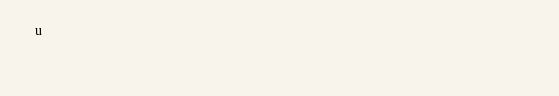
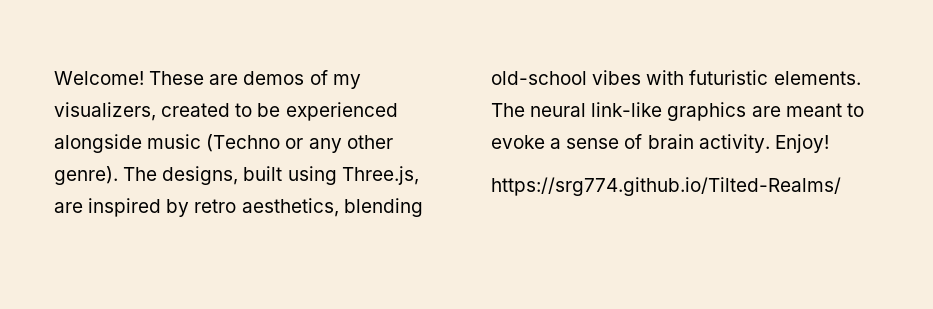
[35,28,42,35] u -> [54,70,361,89] [54,102,398,121] [54,134,393,153] [54,166,419,185] [54,198,423,217] [491,70,861,85] [491,102,864,121] [491,134,829,153] [491,177,841,196] Welcome! These are demos of my visualizers, created to be experienced alongside music (Techno or any other genre). The designs, built using Three.js, are inspired by retro aesthetics, blending old-school vibes with futuristic elements. The neural link-like graphics are meant to evoke a sense of brain activity. Enjoy! // https://srg774.github.io/Tilted-Realms/

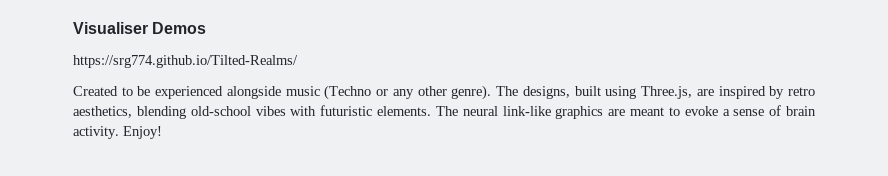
[54,70,361,89] [54,102,231,121] Welcome! These are demos of my visualizers, created -> [73,22,207,34] [73,55,298,68] [73,86,118,96] Visualiser Demos // https://srg774.github.io/Tilted-Realms/ // Created
[491,177,841,196] // https://srg774.github.io/Tilted-Realms/ -> (162, 132) none

